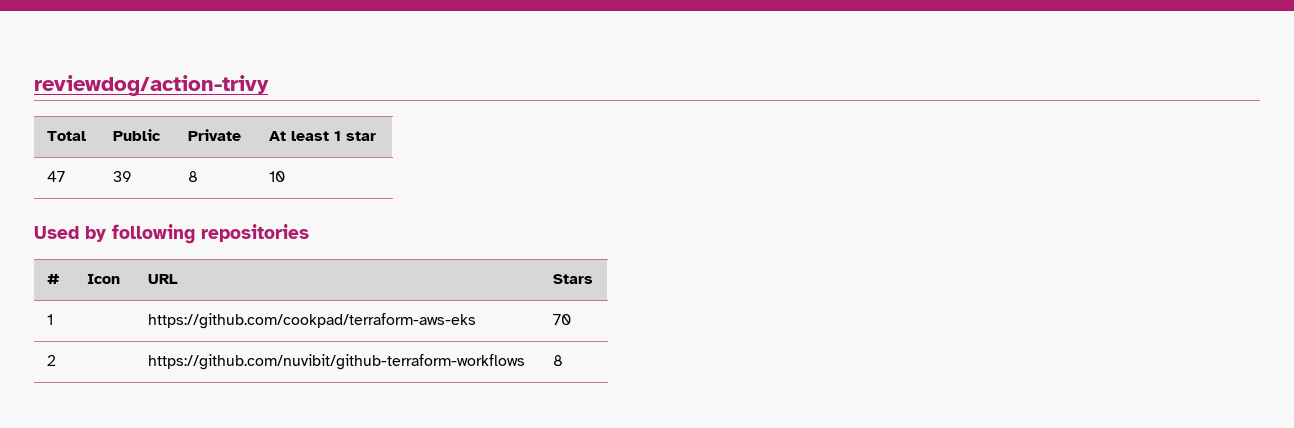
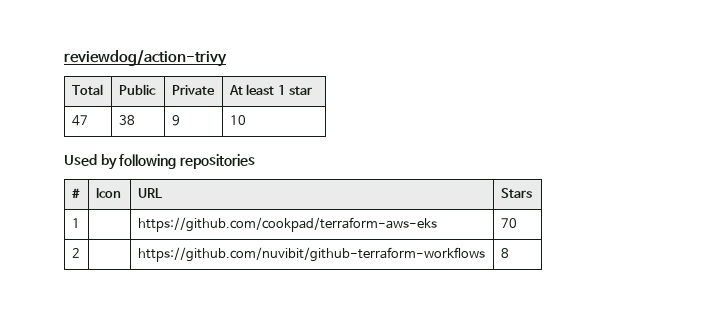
[113,171,133,182] [188,171,199,182] 39 | 8 -> [118,115,135,125] [171,115,180,126] 38 | 9

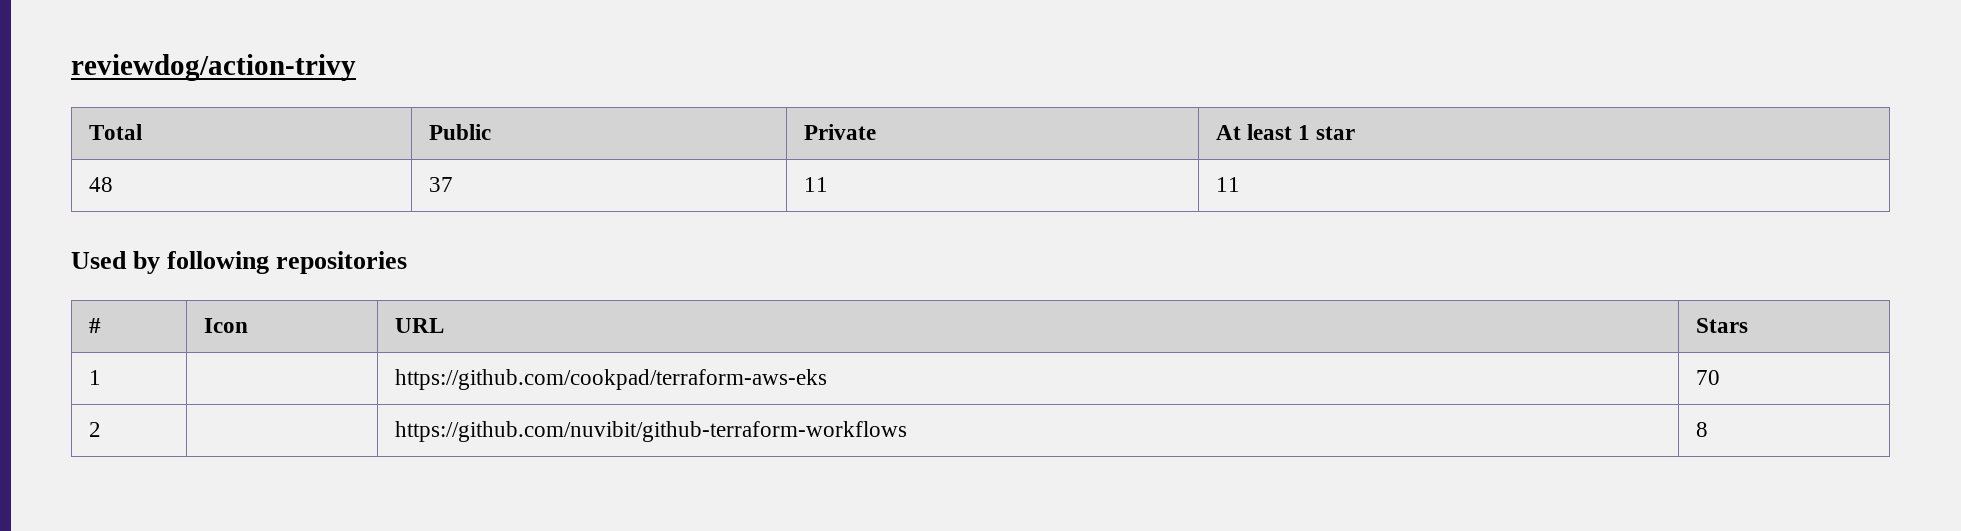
[71,115,88,126] [118,115,135,125] [171,115,180,126] [229,115,246,125] 47 | 38 | 9 | 10 -> [88,177,113,192] [428,177,453,192] [803,177,828,192] [1215,177,1240,192] 48 | 37 | 11 | 11

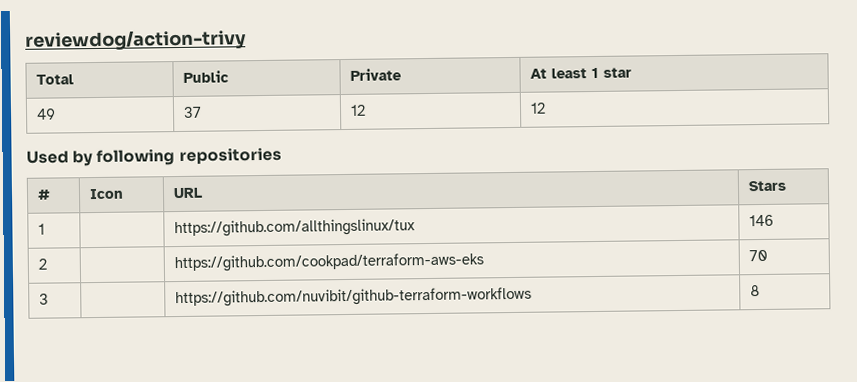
[88,177,113,192] 48 -> [35,108,56,120] 49
[803,177,828,192] [1215,177,1240,192] 11 | 11 -> [349,104,366,116] [529,102,546,114] 12 | 12
(101, 377) none -> [173,218,415,238] [748,214,774,227] [37,258,47,270] | https://github.com/allthingslinux/tux | 146 // 2 |
[88,422,101,437] 2 -> [38,293,49,305] 3

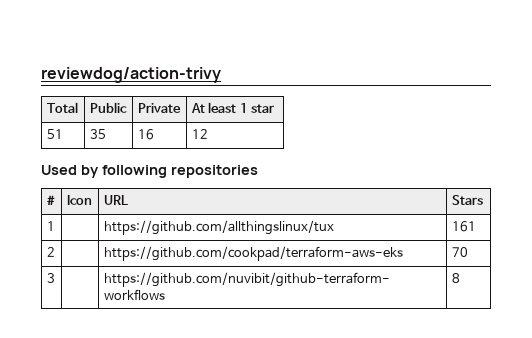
[35,108,56,120] [182,106,202,118] [349,104,366,116] 49 | 37 | 12 -> [46,129,63,139] [89,129,106,139] [137,129,154,140] 51 | 35 | 16
[748,214,774,227] 146 -> [451,221,476,232] 161

